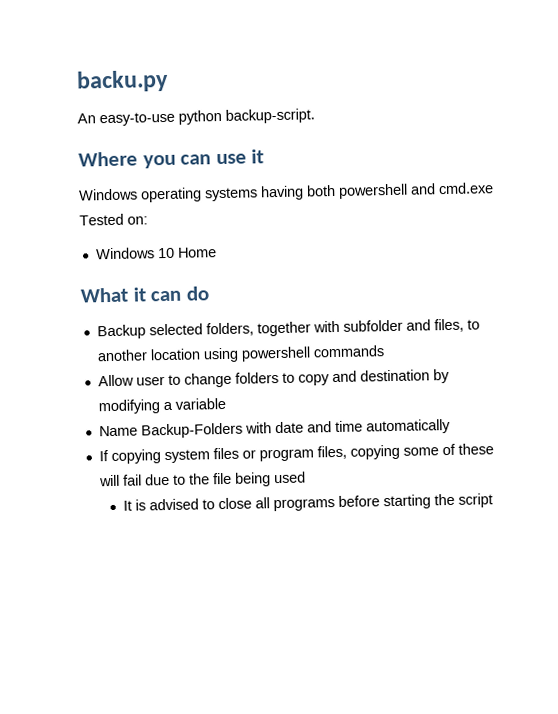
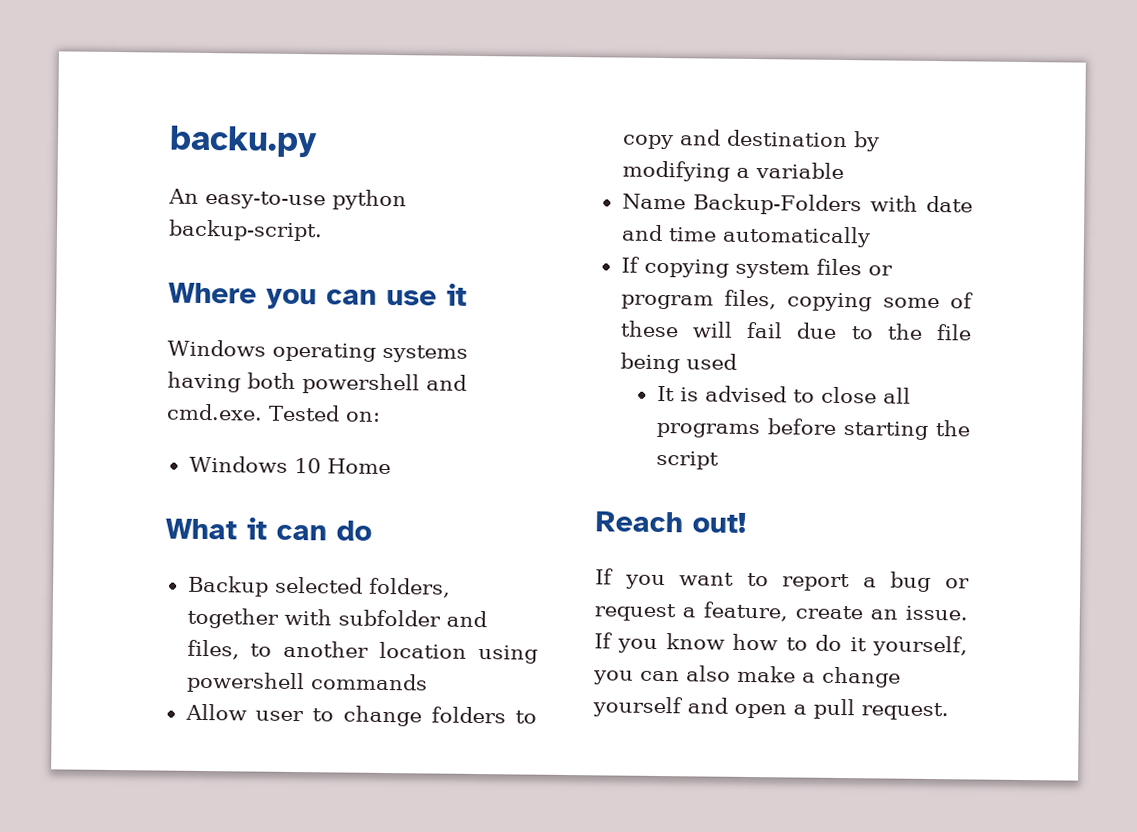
[438,182,494,195] cmd.exe -> [166,403,263,421] cmd.exe.
(494, 500) none -> [595,511,746,533] [595,568,970,592] [594,601,968,622] [594,632,969,657] [593,665,901,688] [592,696,949,721] // Reach out! // If you want to report a bug or request a feature, create an issue. If you know how to do it yourself, you can also make a change yourself and open a pull request.

